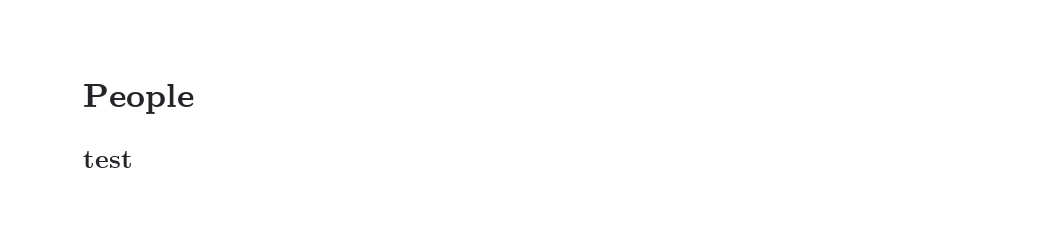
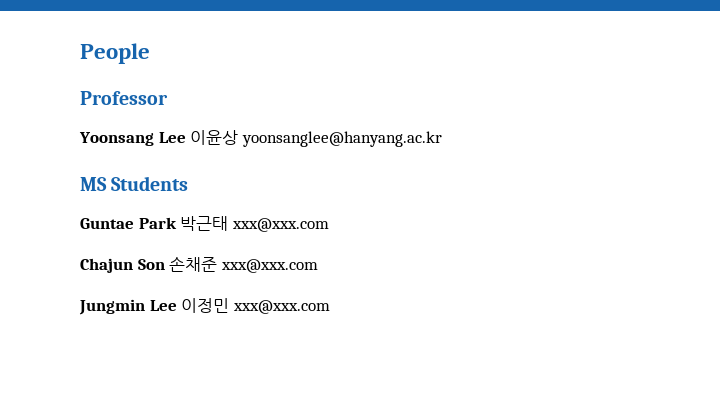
[83,151,133,168] test -> [80,91,168,105] [79,130,442,147] [80,176,189,191] [80,216,329,232] [80,256,318,273] [79,298,330,315] Professor // Yoonsang Lee 이윤상 yoonsanglee@hanyang.ac.kr // MS Students // Guntae Park 박근태 xxx@xxx.com // Chajun Son 손채준 xxx@xxx.com // Jungmin Lee 이정민 xxx@xxx.com

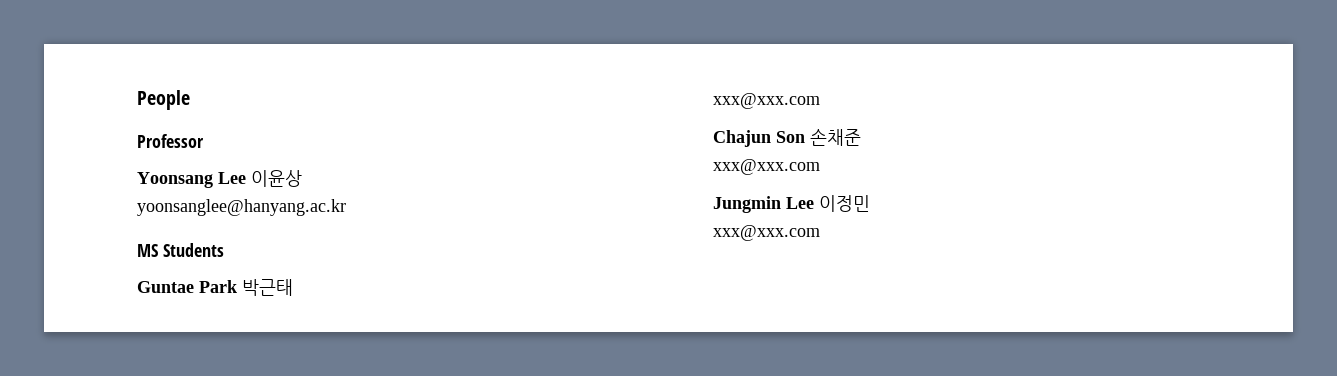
(239, 137) none -> (302, 178) //
(229, 223) none -> (293, 287) //
(218, 264) none -> (861, 137) //
(230, 305) none -> (870, 203) //

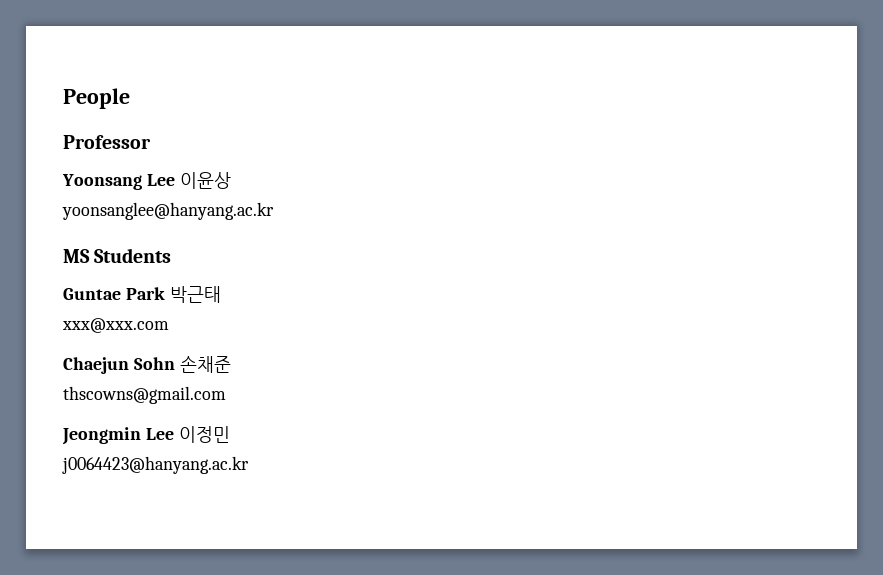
[713,130,805,147] Chajun Son -> [63,357,175,374] Chaejun Sohn
[713,159,820,175] [713,196,781,213] xxx@xxx.com // Jungmin -> [63,386,226,404] [62,427,141,445] thscowns@gmail.com // Jeongmin
[713,225,820,241] xxx@xxx.com -> [62,456,249,474] j0064423@hanyang.ac.kr

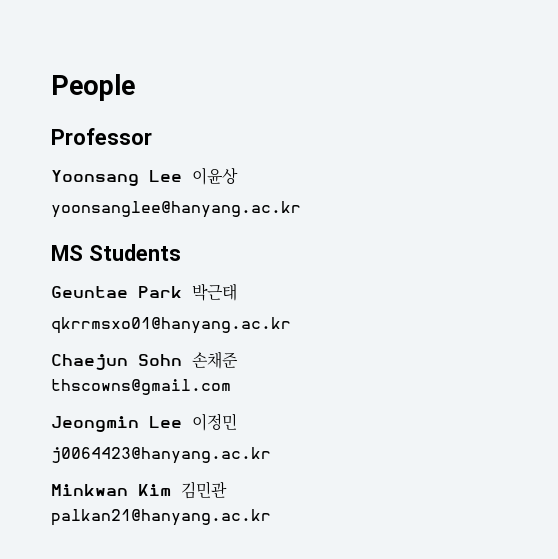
[63,288,121,300] Guntae -> [51,286,128,298] Geuntae
[62,318,169,333] xxx@xxx.com -> [51,317,291,334] qkrrmsxo01@hanyang.ac.kr
(249, 465) none -> [51,481,227,499] [51,509,271,526] // Minkwan Kim 김민관 // palkan21@hanyang.ac.kr

